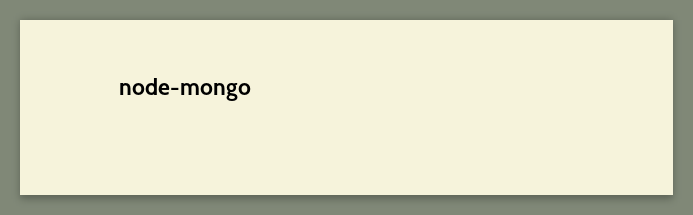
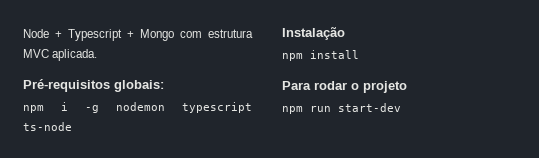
[119,78,251,101] node-mongo -> [23,29,253,41] [23,49,98,61] [23,79,164,92] [23,102,252,113] [23,122,72,131] [282,27,345,40] [282,50,359,61] [282,81,407,93] [282,103,401,114] Node + Typescript + Mongo com estrutura MVC aplicada. // Pré-requisitos globais: // npm i -g nodemon typescript ts-node // Instalação // npm install // Para rodar o projeto // npm run start-dev

